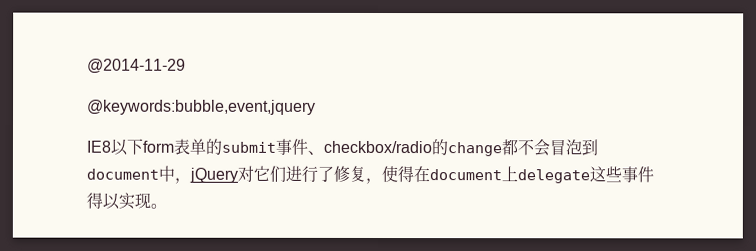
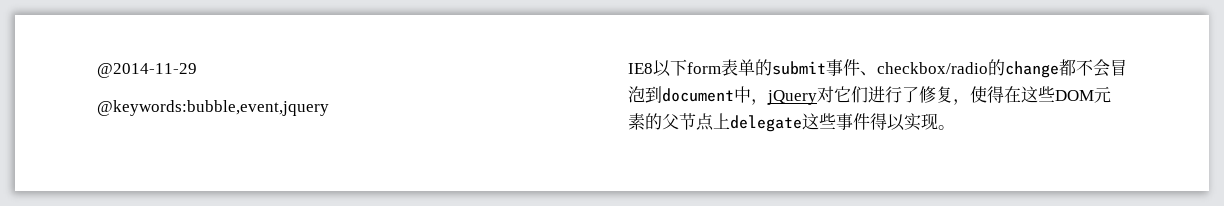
[429,169,502,181] document -> [1021,86,1111,103] [628,113,714,131] 这些DOM元素的父节点

